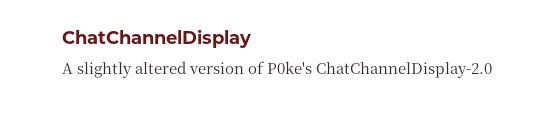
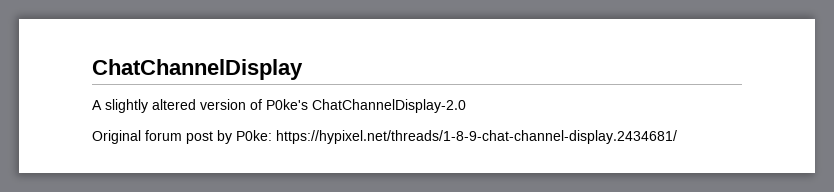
(493, 70) none -> [92,130,677,144] // Original forum post by P0ke: https://hypixel.net/threads/1-8-9-chat-channel-display.2434681/

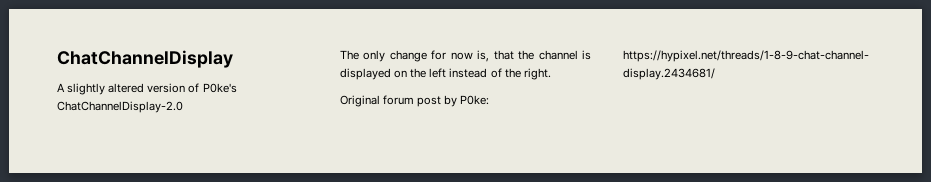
(466, 106) none -> [340,50,591,62] [340,68,551,80] // The only change for now is, that the channel is displayed on the left instead of the right.

